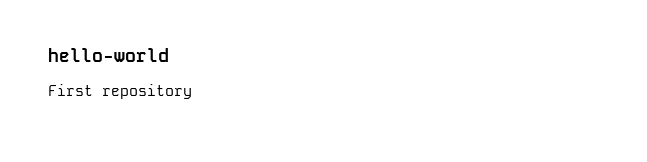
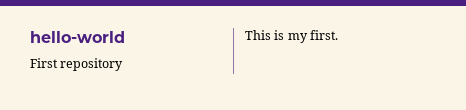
(192, 91) none -> [245,30,339,43] // This is my first.

